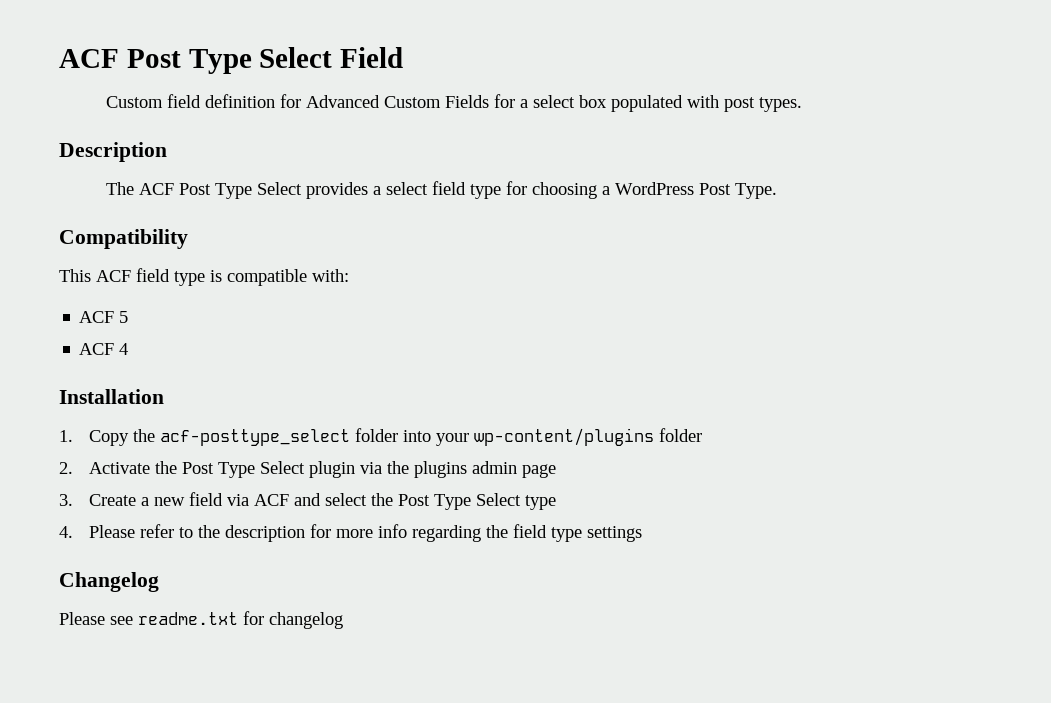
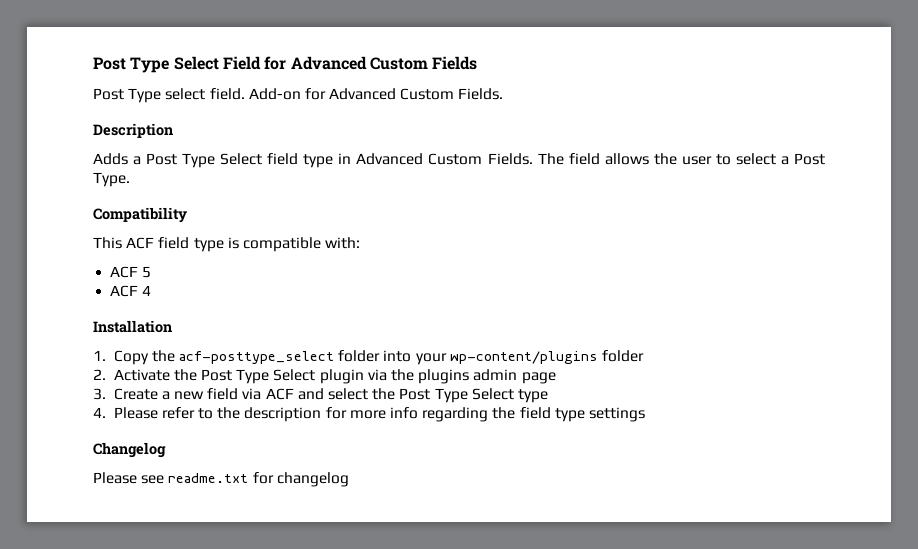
[59,49,119,68] ACF -> (93, 63) none
[106,94,276,108] // Custom field definition -> (261, 63) none
[494,94,803,112] for a select box populated with post types. -> [93,88,504,103] // Post Type select field. Add-on for Advanced Custom Fields.
[106,181,695,199] The ACF Post Type Select provides a select field type for choosing a WordPress -> [93,153,789,168] Adds a Post Type Select field type in Advanced Custom Fields. The field allows the user to select a

